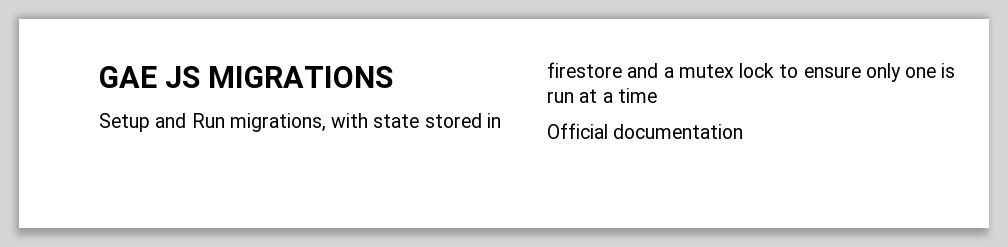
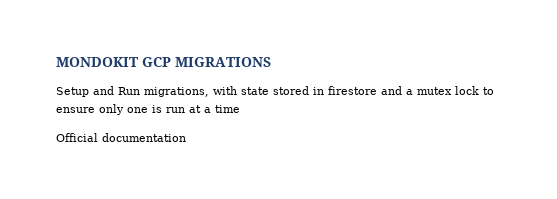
[99,66,201,88] GAE JS -> [56,57,171,67] MONDOKIT GCP

